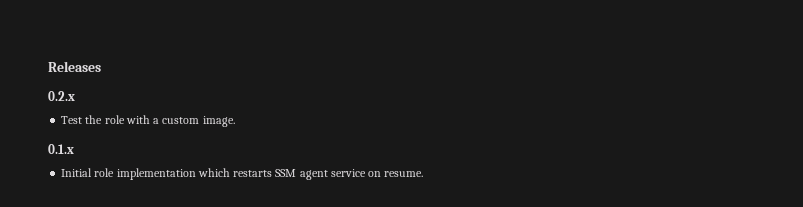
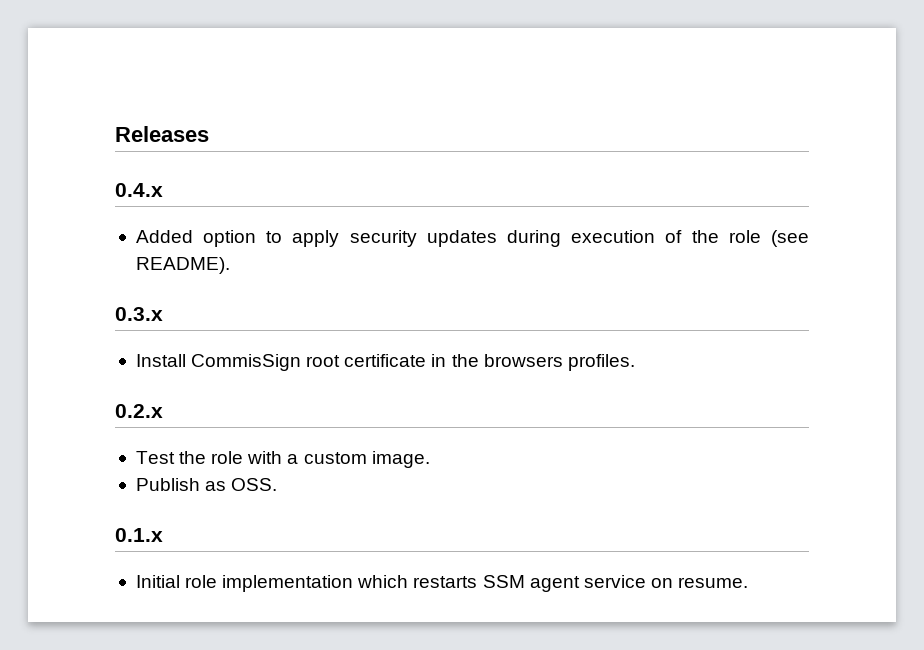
(101, 66) none -> [115,183,163,197] [135,230,810,247] [135,257,230,274] [115,307,163,321] [135,354,635,371] // 0.4.x // Added option to apply security updates during execution of the role (see README). // 0.3.x // Install CommisSign root certificate in the browsers profiles.
(235, 121) none -> [135,478,278,491] // Publish as OSS.

